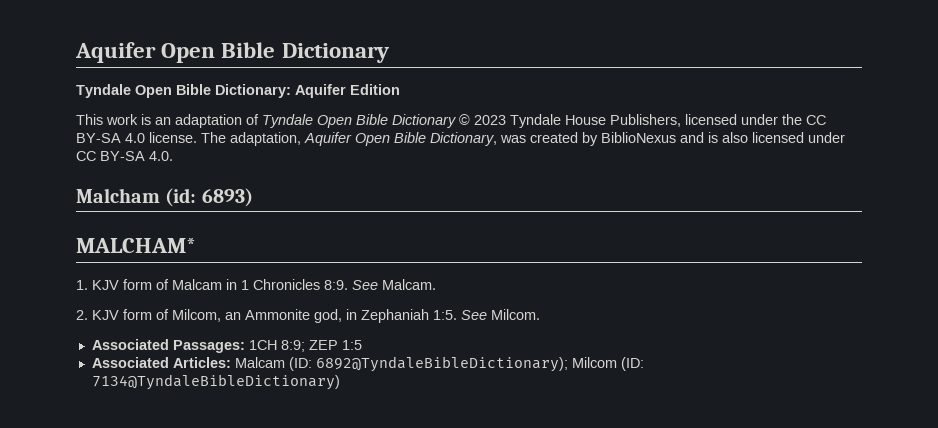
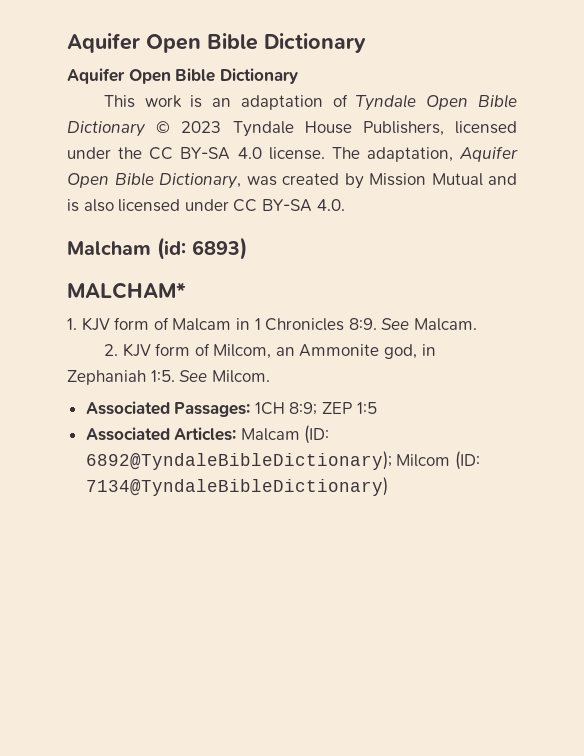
[75,42,389,63] [76,84,400,98] Aquifer Open Bible Dictionary // Tyndale Open Bible Dictionary: Aquifer Edition -> [67,33,366,53] [67,68,298,84] Aquifer Open Bible Dictionary // Aquifer Open Bible Dictionary
[601,132,676,143] BiblioNexus -> [369,173,483,186] Mission Mutual

